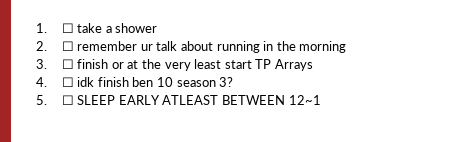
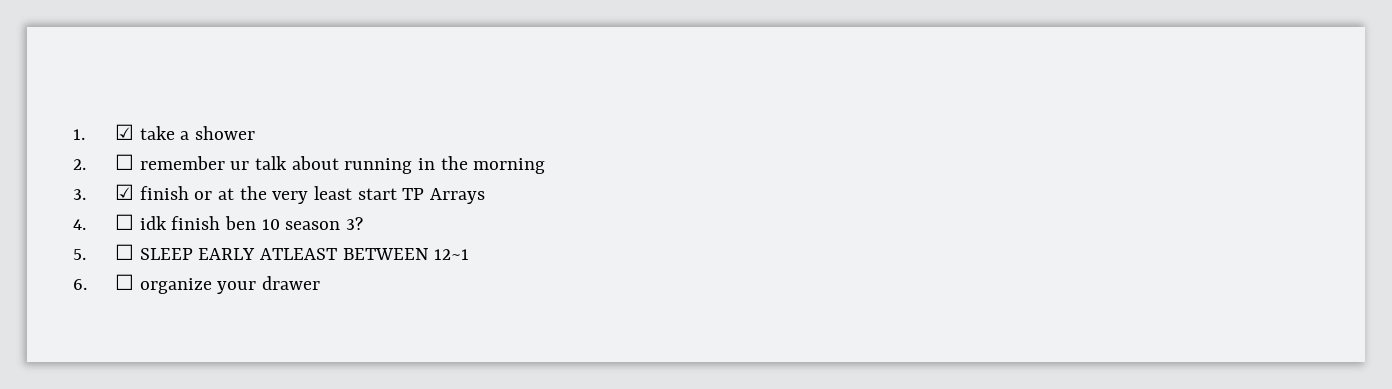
[61,23,74,33] ☐ -> [114,124,134,140] ☑
[61,59,74,69] ☐ -> [114,184,134,200] ☑
(321, 100) none -> [73,274,320,294] // 6. ☐ organize your drawer

